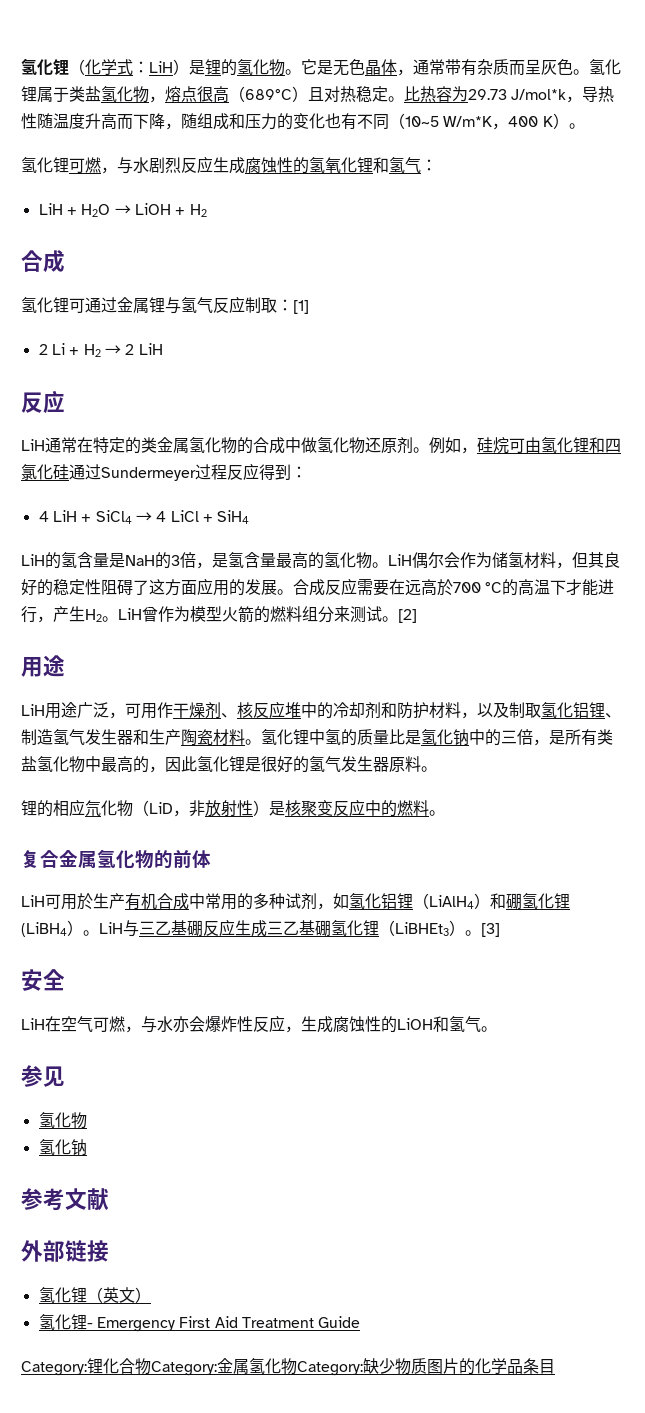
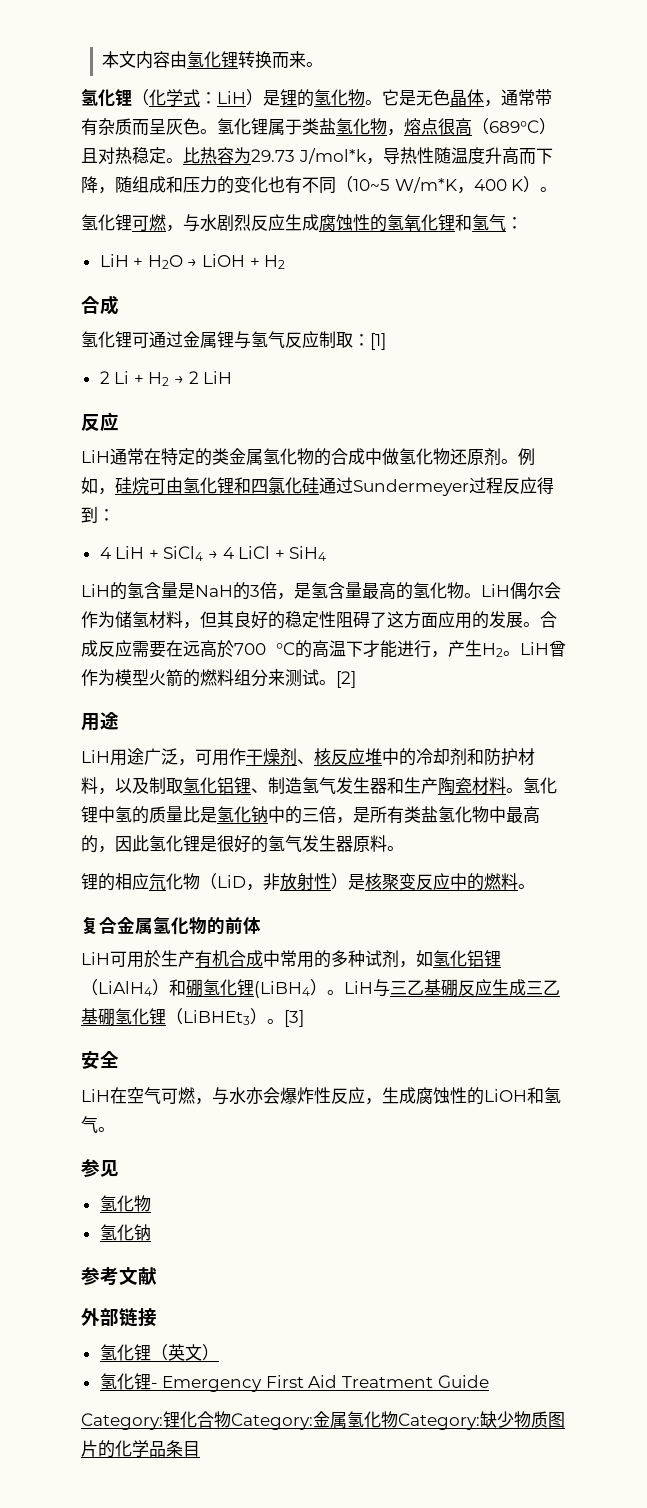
(21, 66) none -> [102,51,324,69] 本文内容由氢化锂转换而来。 //

